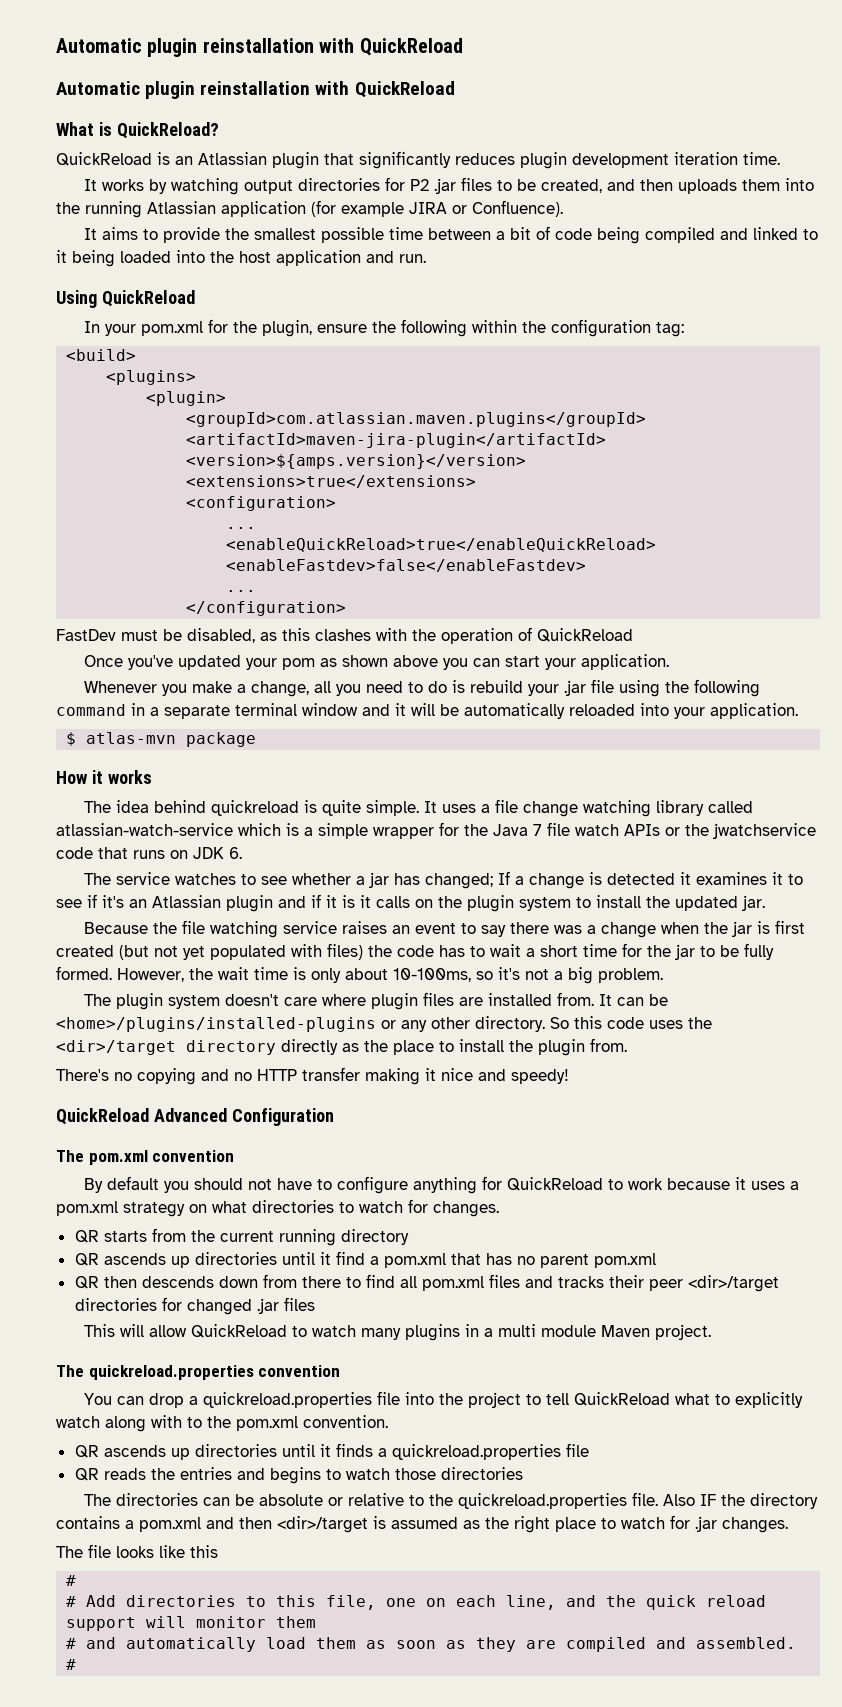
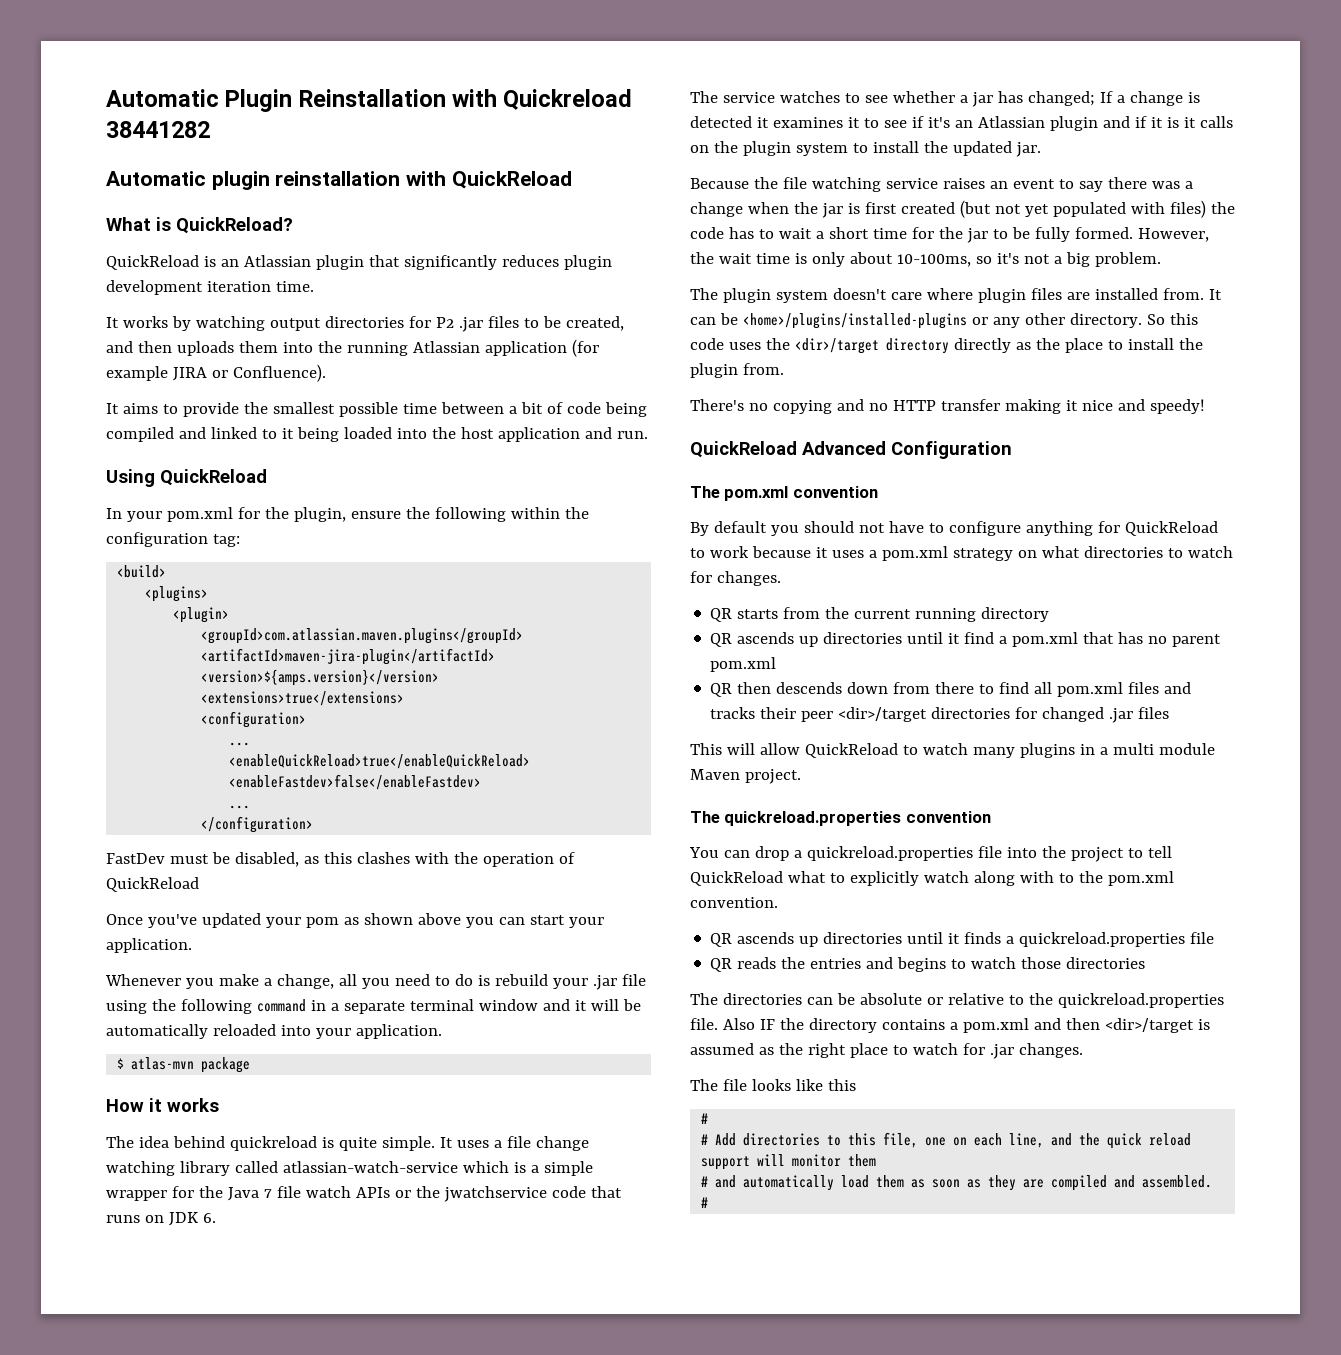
[56,38,463,57] Automatic plugin reinstallation with QuickReload -> [106,89,633,112] [106,121,210,138] Automatic Plugin Reinstallation with Quickreload 38441282

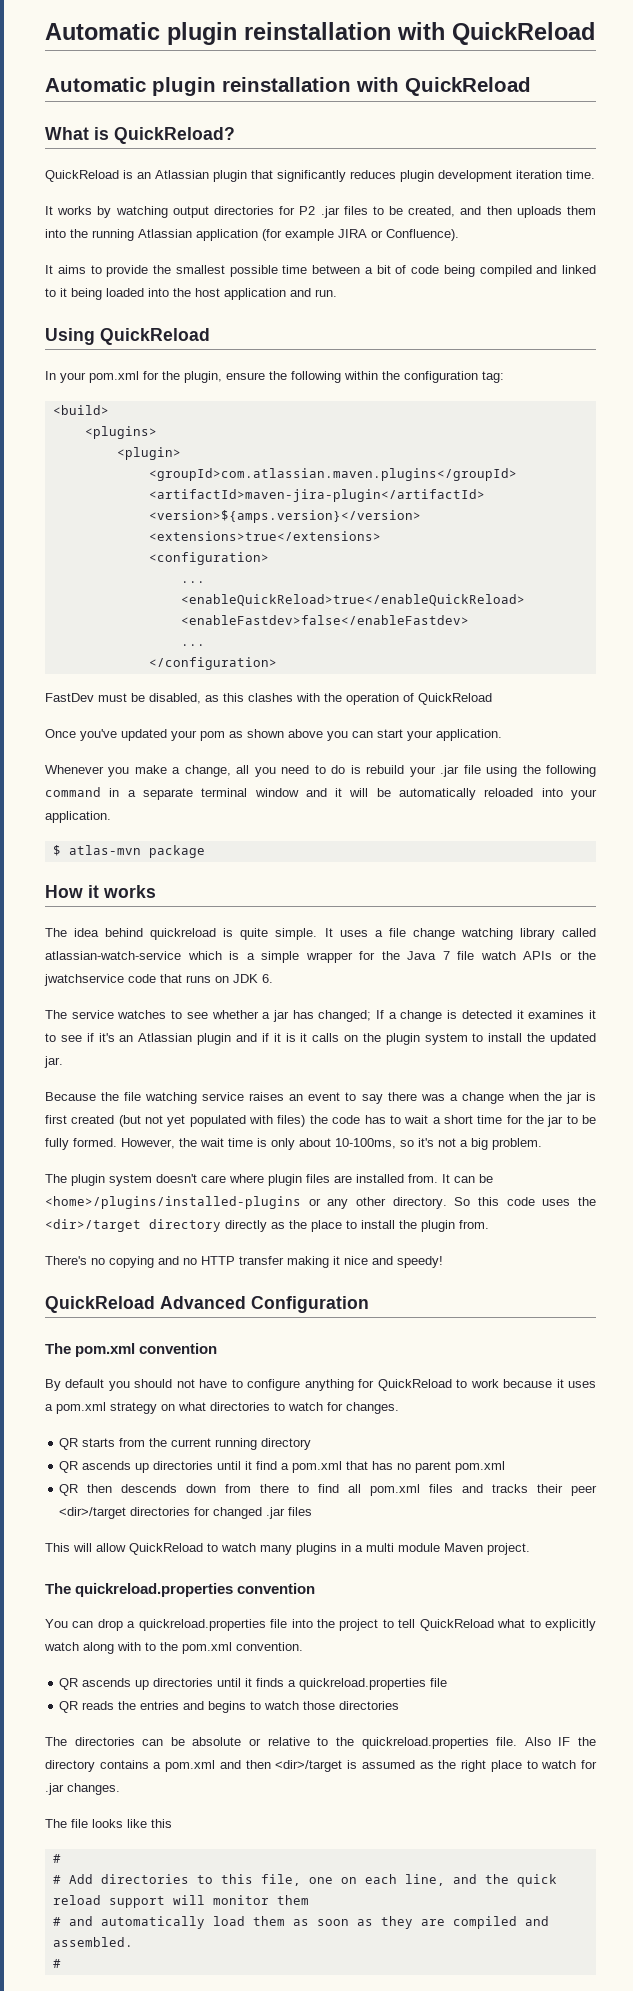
[106,89,633,112] [106,121,210,138] Automatic Plugin Reinstallation with Quickreload 38441282 -> [45,22,595,45] Automatic plugin reinstallation with QuickReload

